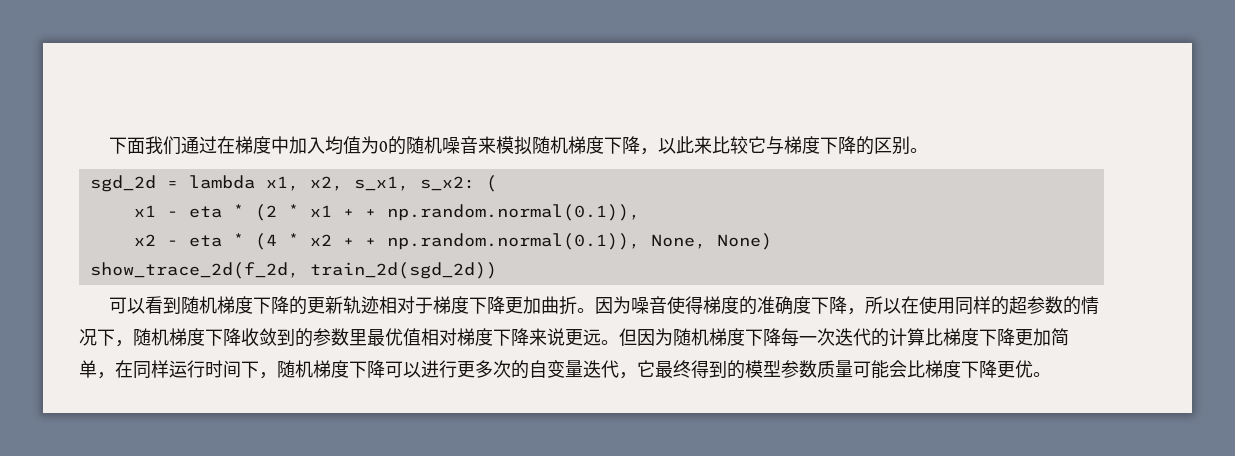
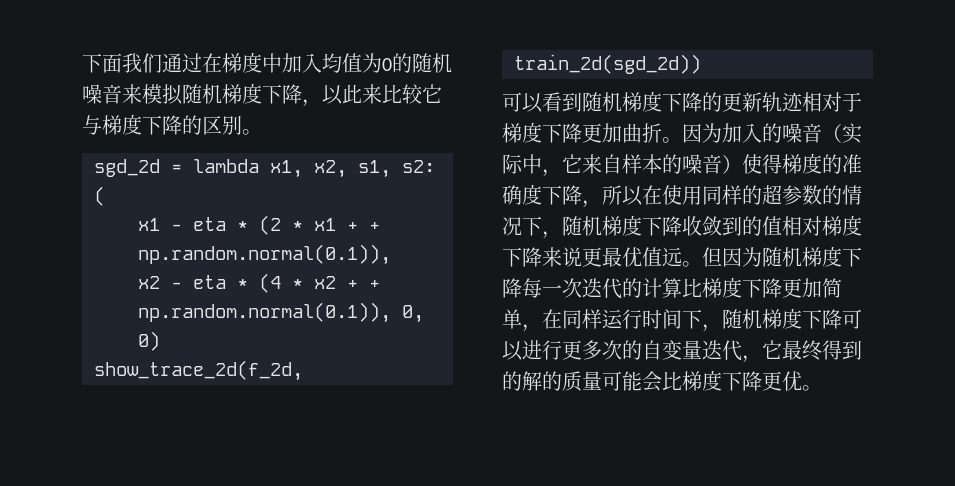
[353,176,475,191] s_x1, s_x2: -> [358,160,435,178] s1, s2:
[650,233,772,250] None, None) -> [402,305,424,323] [138,331,160,351] 0, 0)
[630,296,667,314] 噪音 -> [722,123,862,144] [502,154,742,177] 加入的噪音（实际中，它来自样本的噪音）
[313,328,403,346] 参数里最优 -> (762, 226) none
(583, 337) none -> [602,247,662,267] 最优值
[745,360,817,378] 模型参数 -> [522,371,562,391] 解的

